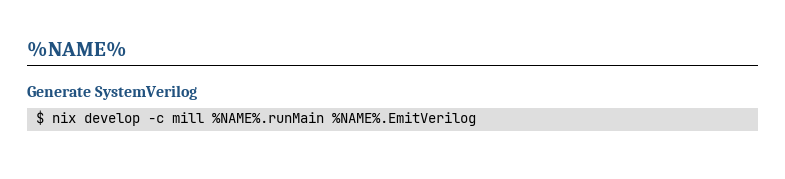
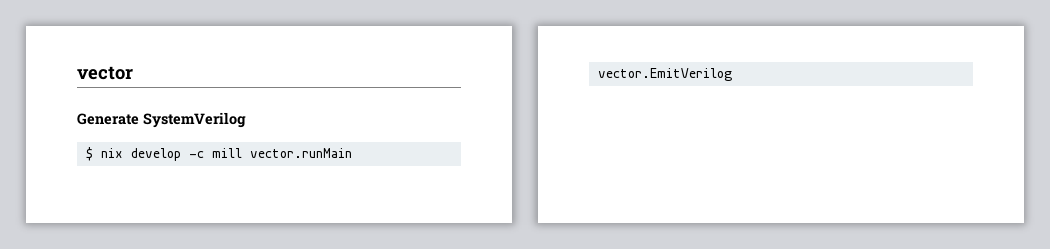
[27,41,127,57] %NAME% -> [77,66,133,80] vector
[211,112,476,126] %NAME%.runMain %NAME%.EmitVerilog -> [249,148,352,158] [597,68,732,81] vector.runMain vector.EmitVerilog

